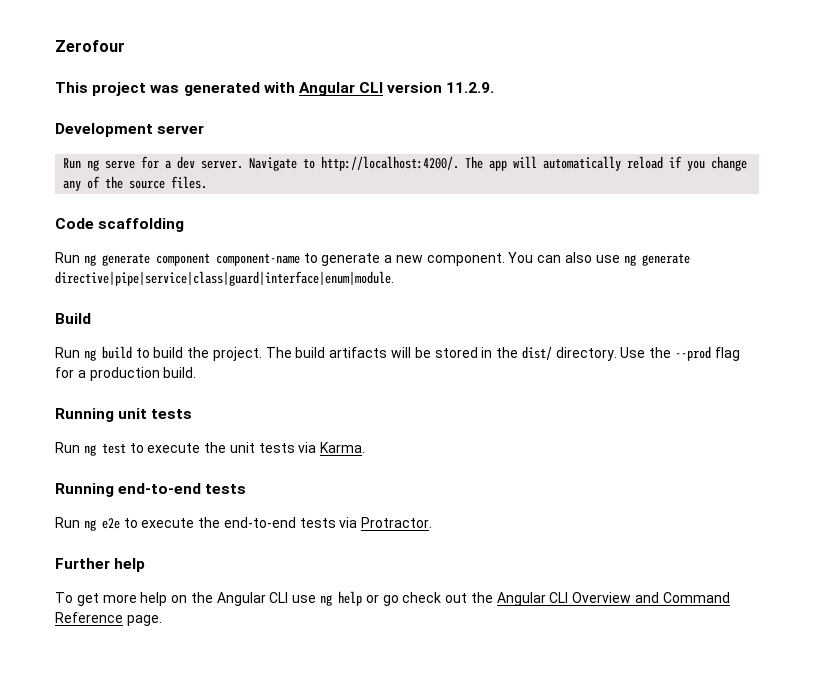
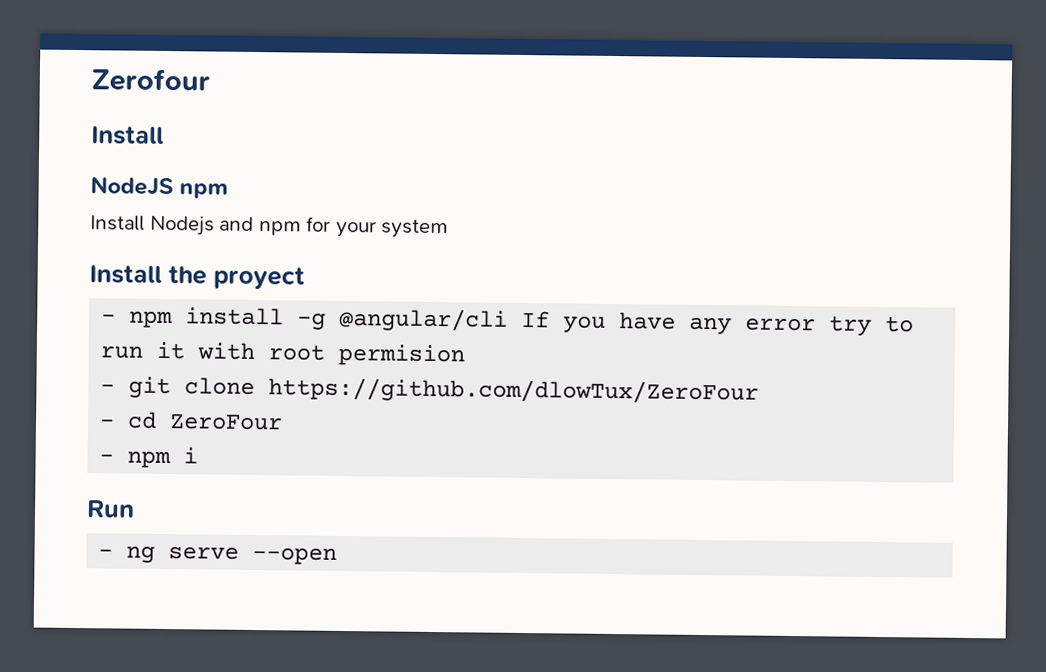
[55,82,495,96] [55,123,205,137] [63,158,82,169] This project was generated with Angular CLI version 11.2.9. // Development server // Run -> [91,126,164,145] [90,176,229,199] [90,215,450,239] [89,265,305,290] [101,307,915,336] [100,341,466,367] [100,376,760,405] [99,411,284,431] [99,447,199,469] [86,500,135,518] [98,549,114,558] Install // NodeJS npm // Install Nodejs and npm for your system // Install the proyect // - npm install -g @angular/cli If you have any error try to run it with root permision // - git clone https://github.com/dlowTux/ZeroFour // - cd ZeroFour // - npm i // Run // -
[141,156,748,171] [63,176,208,191] [55,218,185,232] [55,252,690,266] [55,271,394,286] [55,313,91,324] [55,346,740,361] [55,367,197,381] [55,408,193,422] [55,442,366,456] [55,483,247,497] [55,517,433,531] [55,558,146,572] [55,591,730,606] [55,612,162,626] for a dev server. Navigate to http://localhost:4200/. The app will automatically reload if you change any of the source files. // Code scaffolding // Run ng generate component component-name to generate a new component. You can also use ng generate directive|pipe|service|class|guard|interface|enum|module. // Build // Run ng build to build the project. The build artifacts will be stored in the dist/ directory. Use the --prod flag for a production build. // Running unit tests // Run ng test to execute the unit tests via Karma. // Running end-to-end tests // Run ng e2e to execute the end-to-end tests via Protractor. // Further help // To get more help on the Angular CLI use ng help or go check out the Angular CLI Overview and Command Reference page. -> [252,546,338,565] --open

